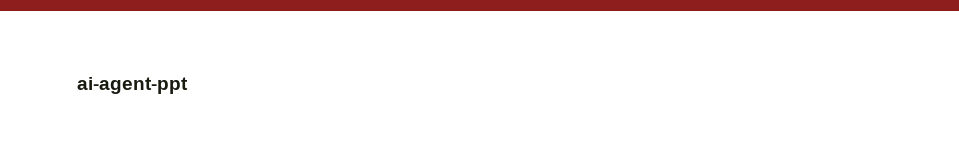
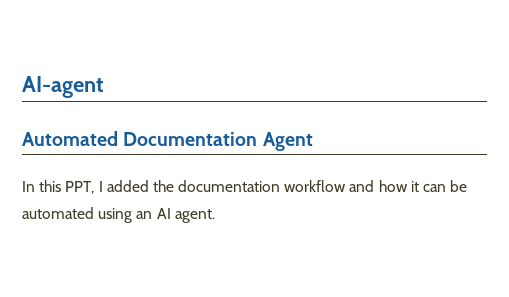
[77,77,188,94] ai-agent-ppt -> [22,76,104,98] [22,131,313,151] [22,180,468,194] [22,207,215,223] AI-agent // Automated Documentation Agent // In this PPT, I added the documentation workflow and how it can be automated using an AI agent.

